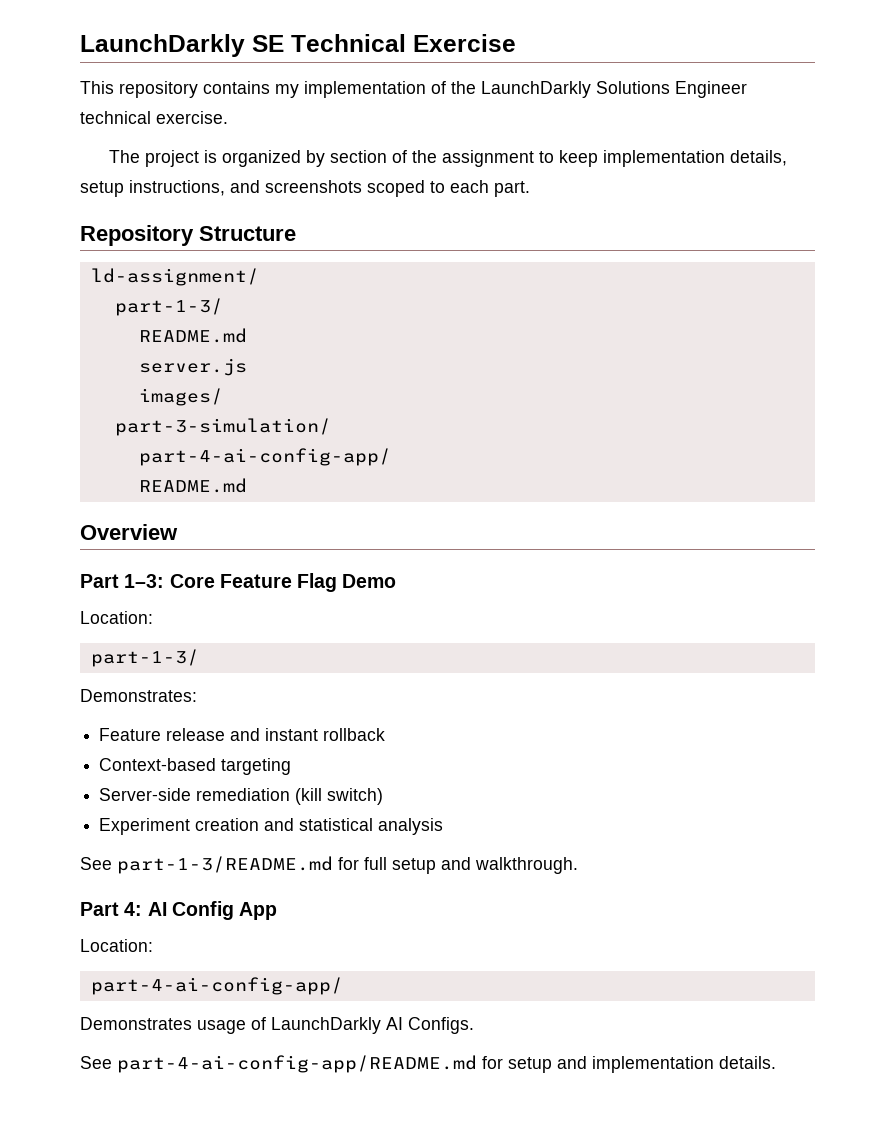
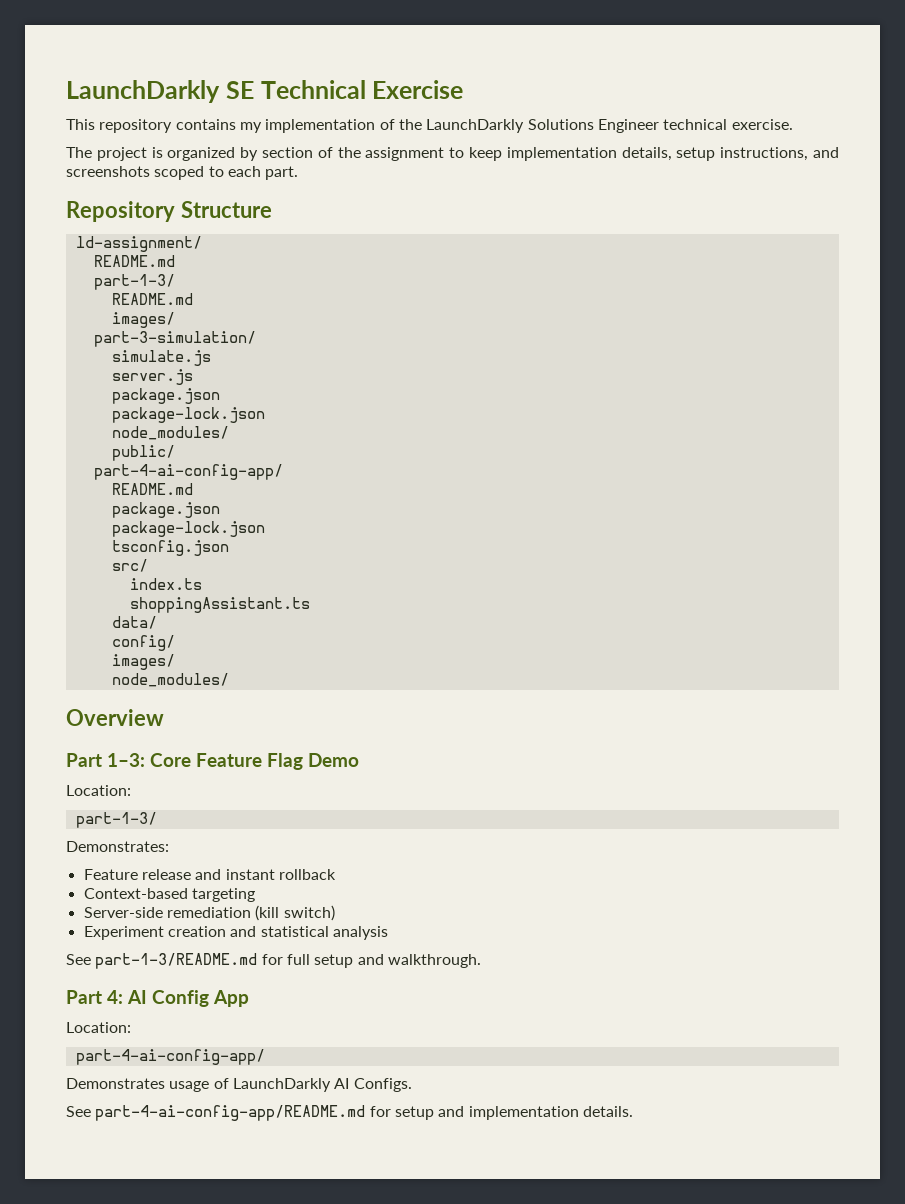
(259, 277) none -> [93,255,175,267] // README.md
[138,358,247,376] // server.js -> (193, 299) none
[138,448,391,466] [138,478,247,493] part-4-ai-config-app/ // README.md -> [111,350,211,366] [111,369,193,385] [111,388,220,404] [111,407,265,423] [111,426,229,440] [111,445,175,461] [93,464,283,480] [111,483,193,495] [111,502,220,518] [111,521,265,537] [111,540,229,556] [111,559,148,572] [129,578,202,590] [129,597,310,613] [111,616,157,629] [111,635,175,651] [111,654,175,670] [111,673,229,687] simulate.js // server.js // package.json // package-lock.json // node_modules/ // public/ // part-4-ai-config-app/ // README.md // package.json // package-lock.json // tsconfig.json // src/ // index.ts // shoppingAssistant.ts // data/ // config/ // images/ // node_modules/

